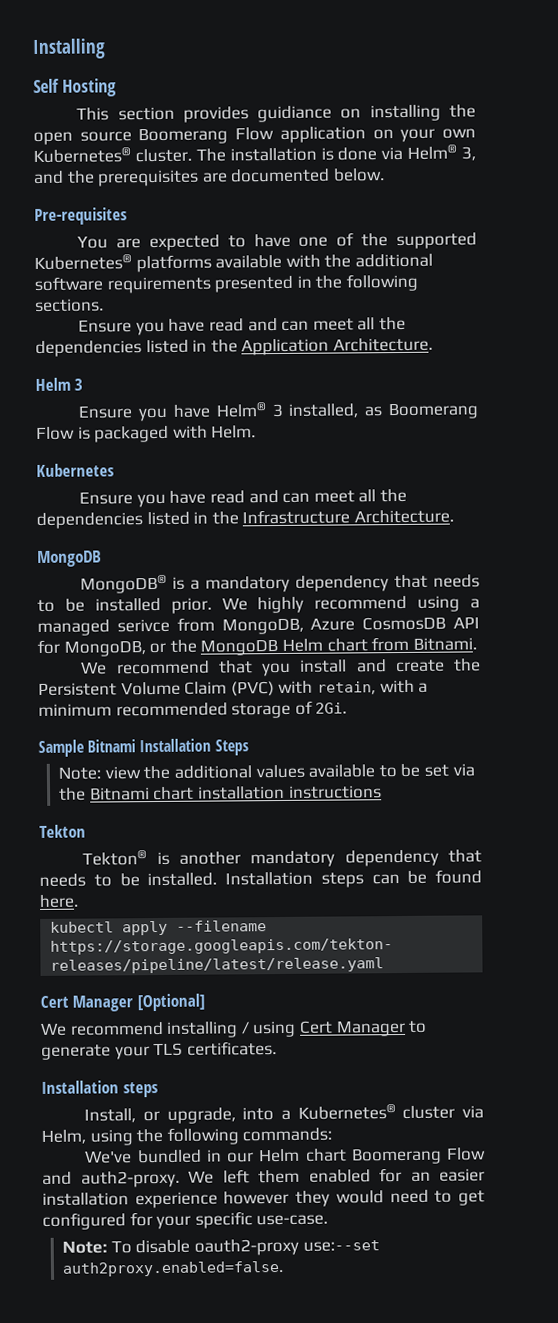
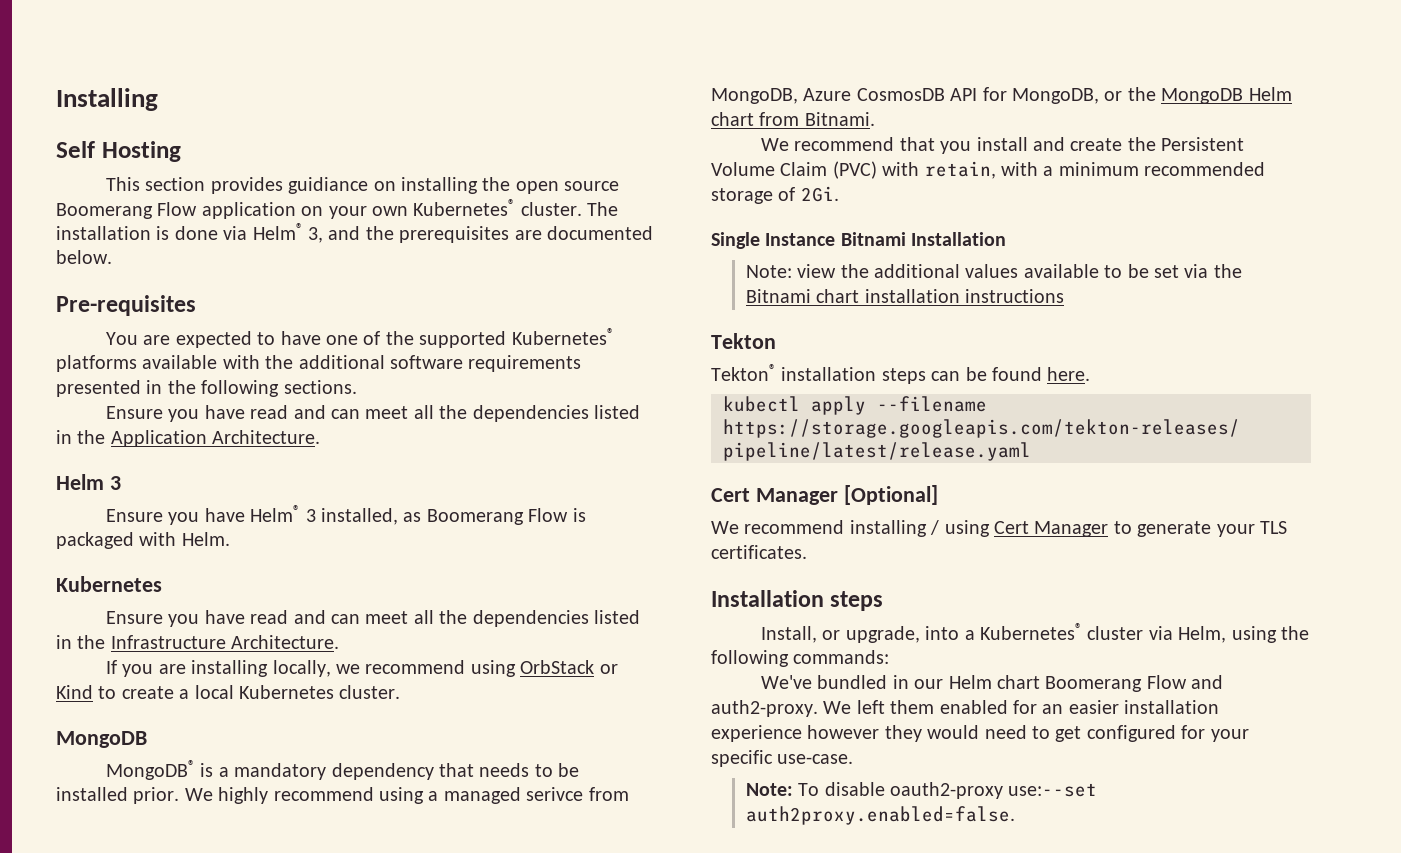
(454, 516) none -> [106,660,618,677] [56,685,401,699] // If you are installing locally, we recommend using OrbStack or Kind to create a local Kubernetes cluster.
[38,739,84,757] Sample -> [711,232,836,249] Single Instance
[214,739,249,756] Steps -> (1007, 239) none
[156,849,482,868] [39,871,313,887] is another mandatory dependency that needs to be installed. Installation -> [781,367,877,381] installation

